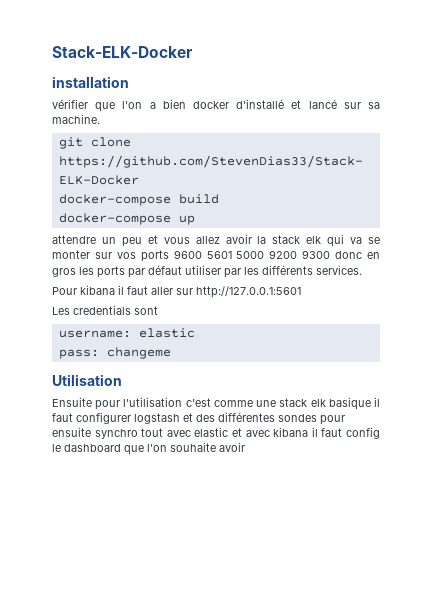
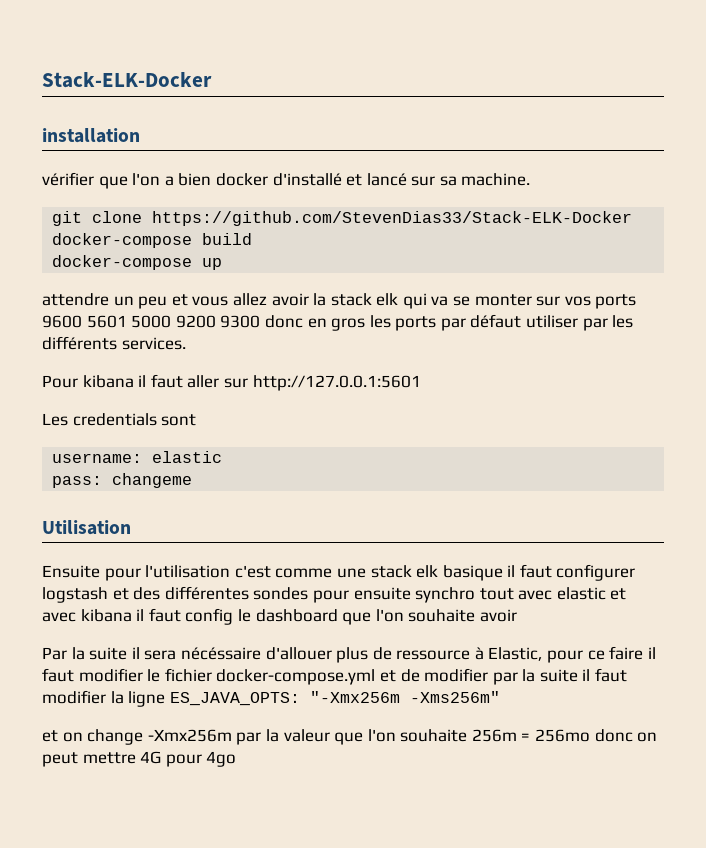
(245, 447) none -> [42,646,656,663] [42,668,628,685] [42,690,500,707] [42,729,658,745] [42,751,237,767] // Par la suite il sera nécéssaire d'allouer plus de ressource à Elastic, pour ce faire il faut modifier le fichier docker-compose.yml et de modifier par la suite il faut modifier la ligne ES_JAVA_OPTS: "-Xmx256m -Xms256m" // et on change -Xmx256m par la valeur que l'on souhaite 256m = 256mo donc on peut mettre 4G pour 4go

